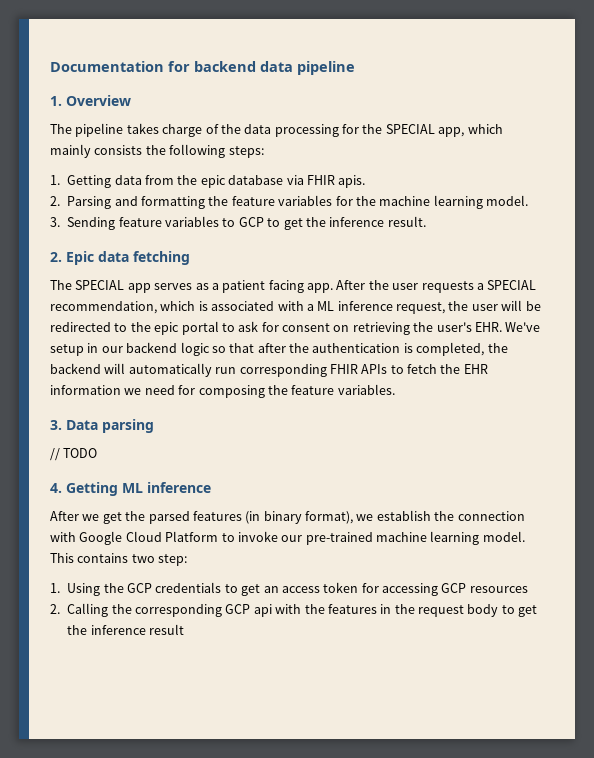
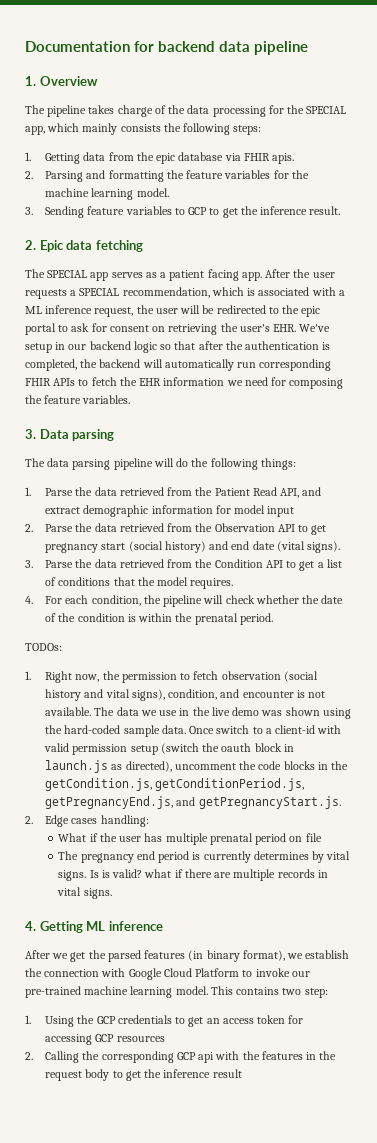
[50,448,98,461] // TODO -> [25,458,296,470] [25,487,322,498] [45,505,295,517] [25,523,327,535] [45,541,341,553] [25,559,342,571] [45,577,234,589] [25,595,344,607] [45,613,273,625] [25,643,62,651] [25,671,318,683] [45,689,326,701] [45,707,351,719] [45,725,342,737] [44,743,294,755] [45,760,349,773] [45,778,305,791] [45,796,341,809] [25,815,149,827] [58,833,322,845] [58,851,351,863] [58,869,328,881] [57,887,112,899] The data parsing pipeline will do the following things: // 1. Parse the data retrieved from the Patient Read API, and extract demographic information for model input // 2. Parse the data retrieved from the Observation API to get pregnancy start (social history) and end date (vital signs). // 3. Parse the data retrieved from the Condition API to get a list of conditions that the model requires. // 4. For each condition, the pipeline will check whether the date of the condition is within the prenatal period. // TODOs: // 1. Right now, the permission to fetch observation (social history and vital signs), condition, and encounter is not available. The data we use in the live demo was shown using the hard-coded sample data. Once switch to a client-id with valid permission setup (switch the oauth block in launch.js as directed), uncomment the code blocks in the getCondition.js, getConditionPeriod.js, getPregnancyEnd.js, and getPregnancyStart.js. // 2. Edge cases handling: // What if the user has multiple prenatal period on file // The pregnancy end period is currently determines by vital signs. Is is valid? what if there are multiple records in vital signs.

